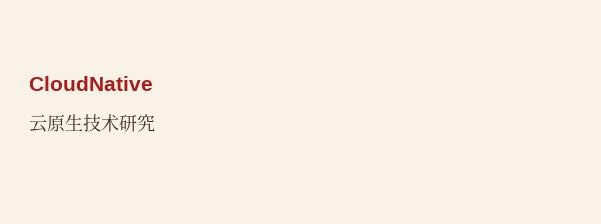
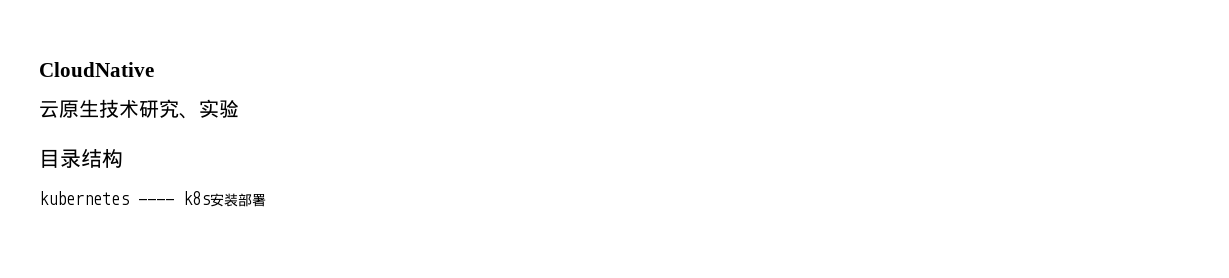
(155, 123) none -> [179,99,239,119] [39,149,123,168] [39,191,266,207] 、实验 // 目录结构 // kubernetes ---- k8s安装部署

